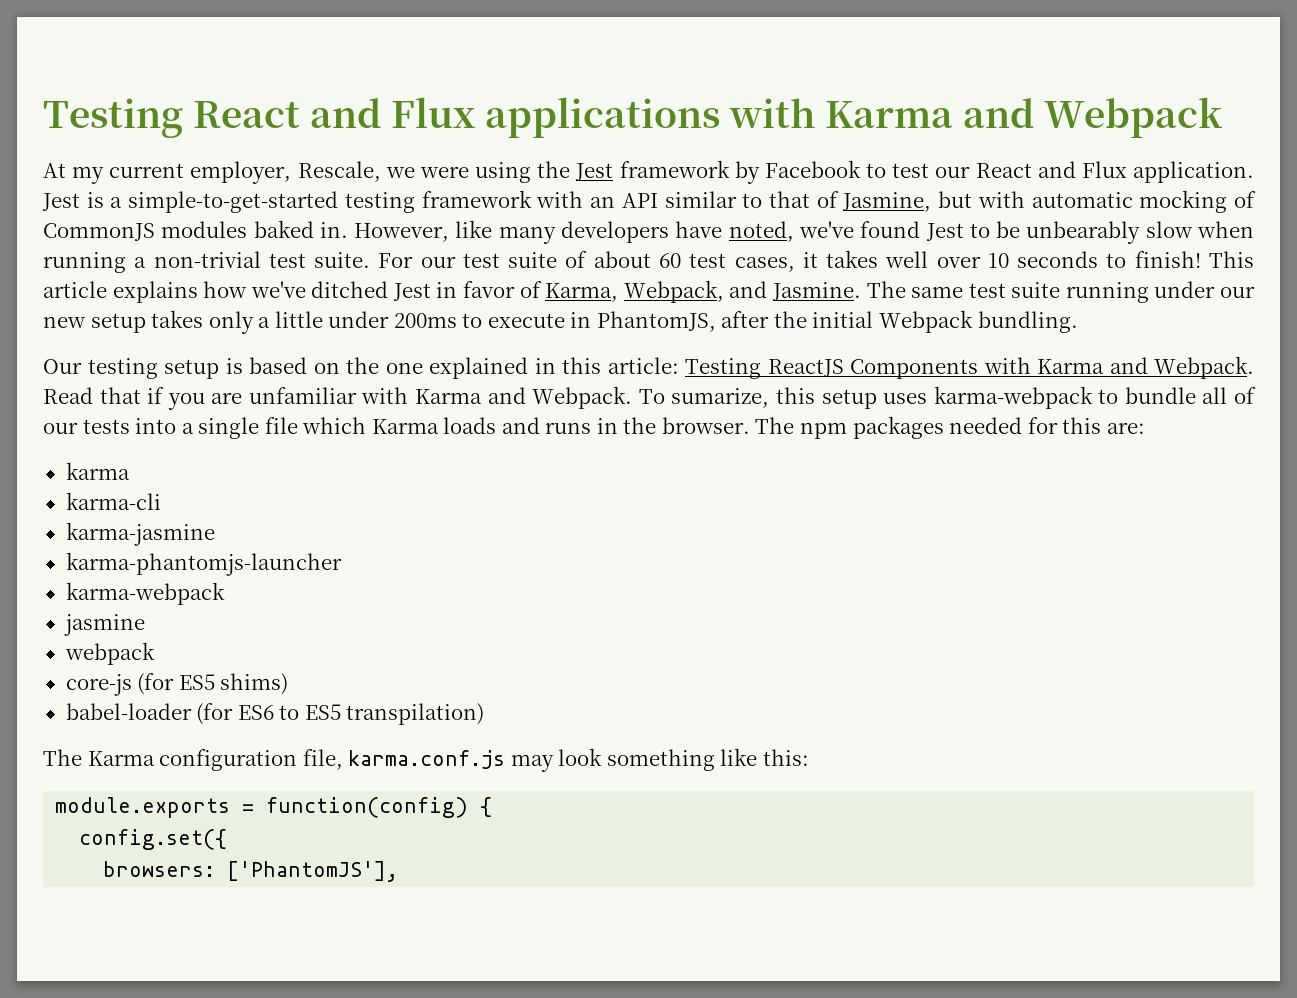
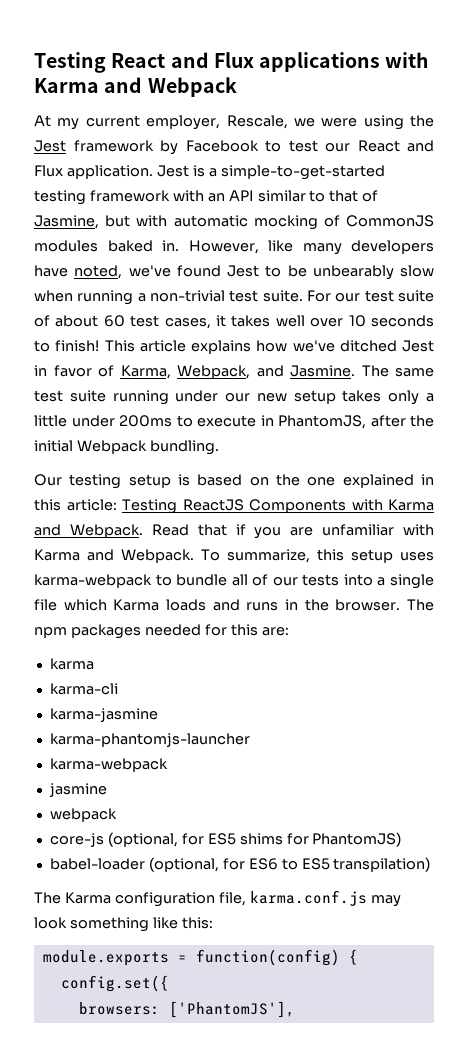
[671,388,770,408] sumarize, -> [227,549,310,563] summarize,
[137,673,289,695] (for ES5 shims) -> [107,832,402,847] (optional, for ES5 shims for PhantomJS)
[196,703,234,725] (for -> [148,857,245,872] (optional, for

